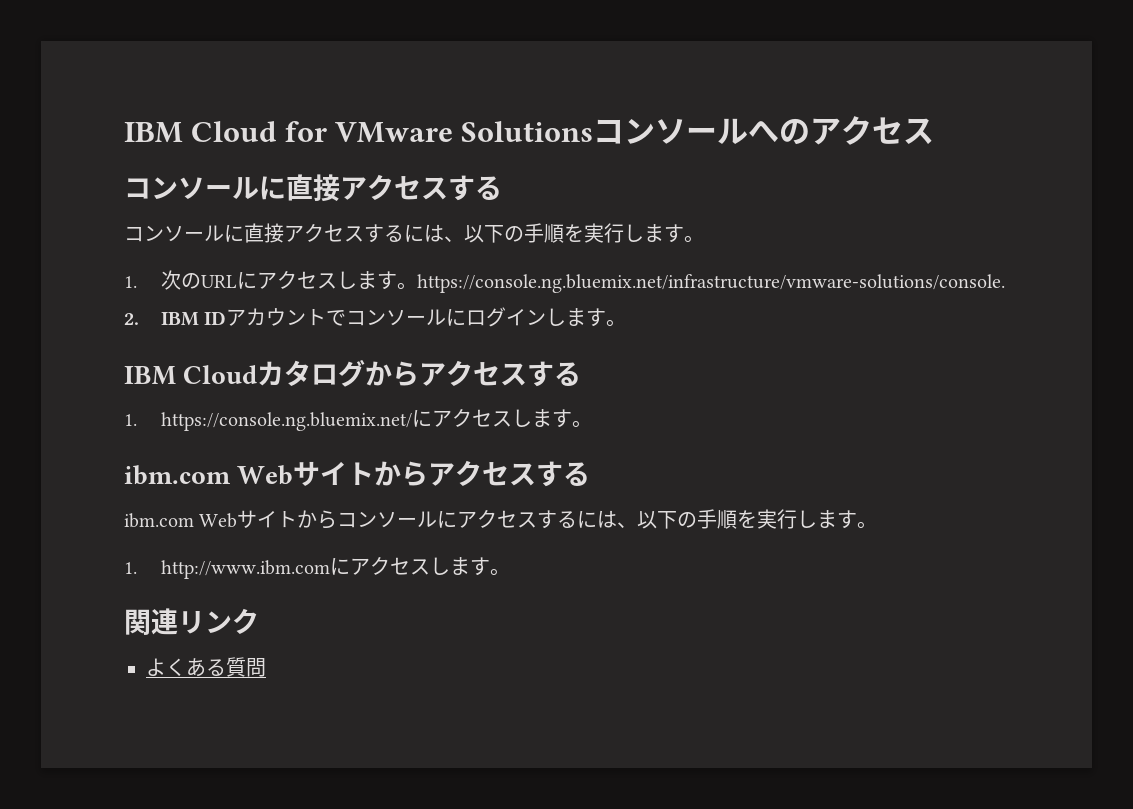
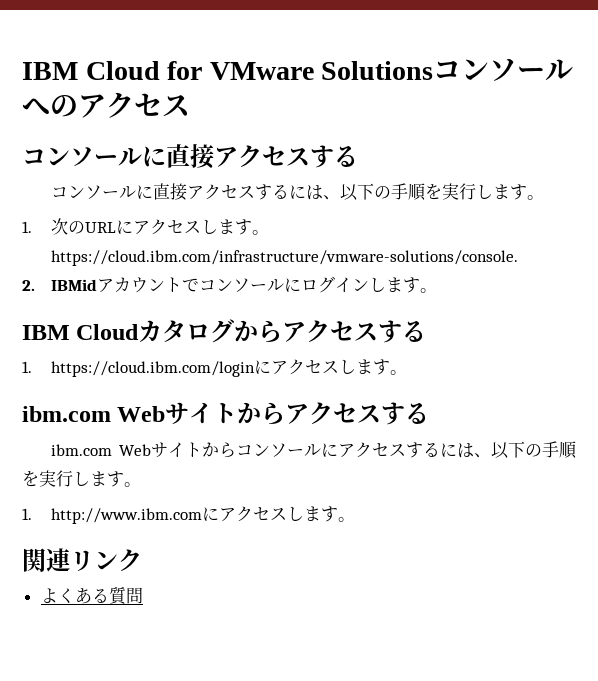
[417,274,1006,293] https://console.ng.bluemix.net/infrastructure/vmware-solutions/console. -> [51,250,519,266] https://cloud.ibm.com/infrastructure/vmware-solutions/console.
[161,311,227,326] IBM ID -> [51,279,98,291] IBMid
[161,412,413,431] https://console.ng.bluemix.net/ -> [51,361,256,377] https://cloud.ibm.com/login

